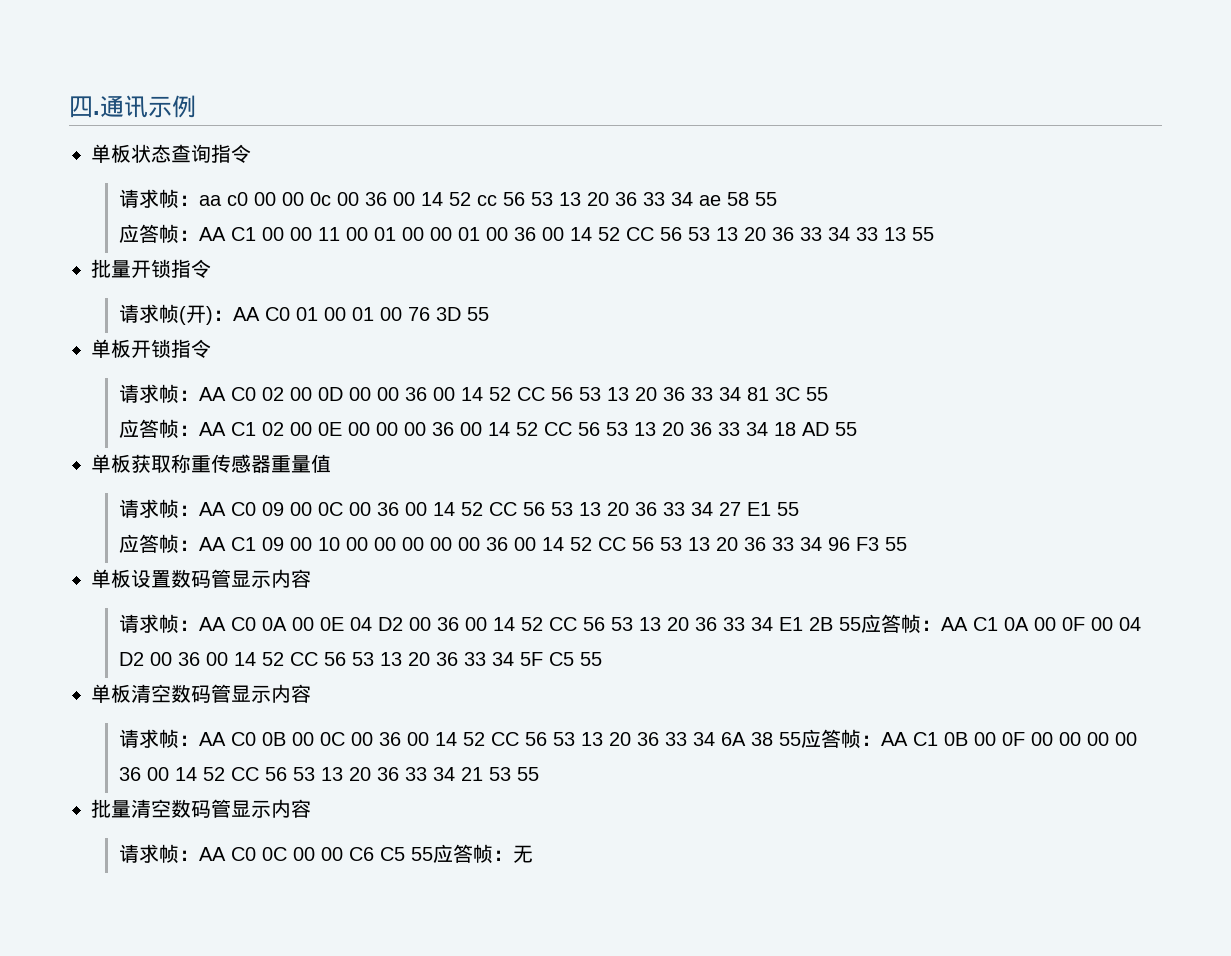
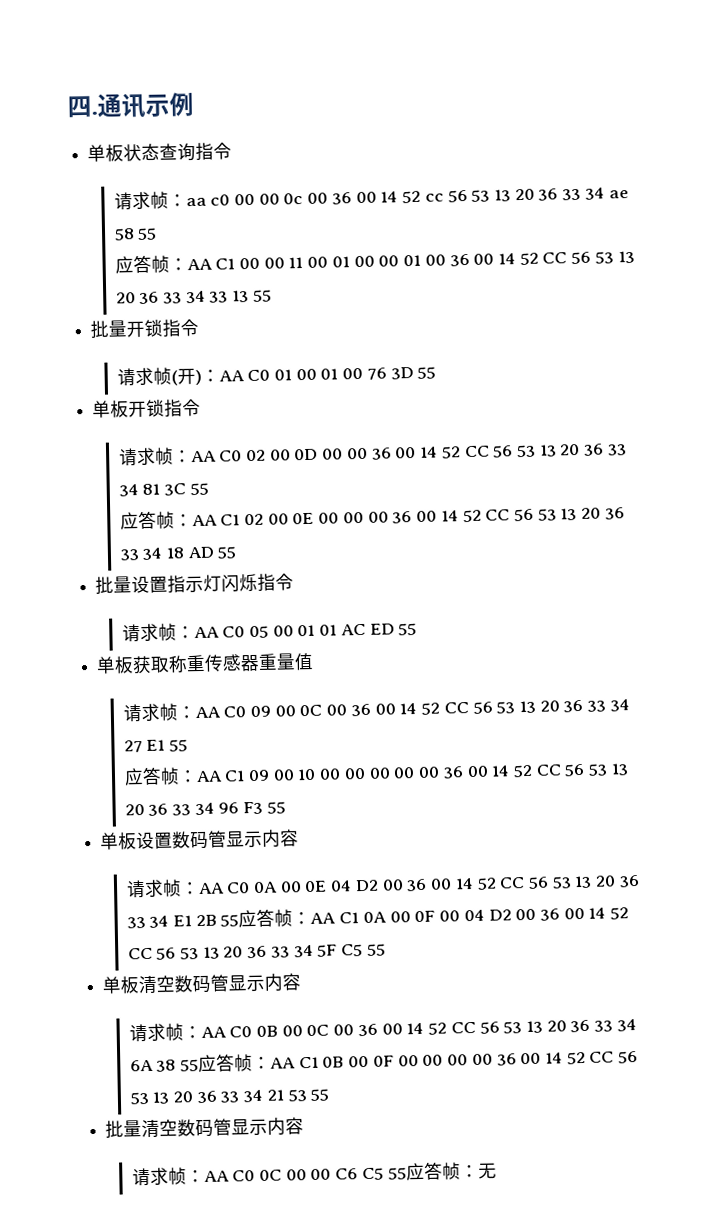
(858, 429) none -> [95,573,295,595] [121,622,418,643] // 批量设置指示灯闪烁指令 // 请求帧：AA C0 05 00 01 01 AC ED 55

